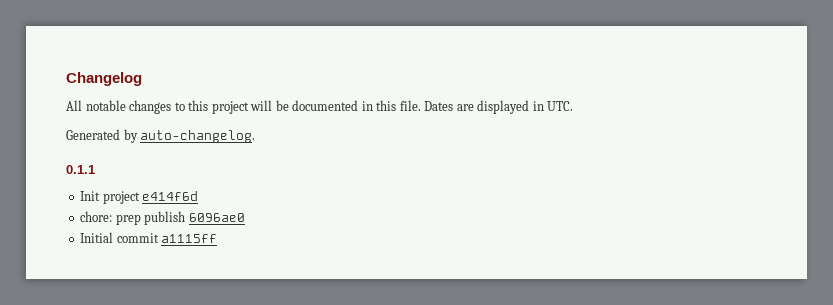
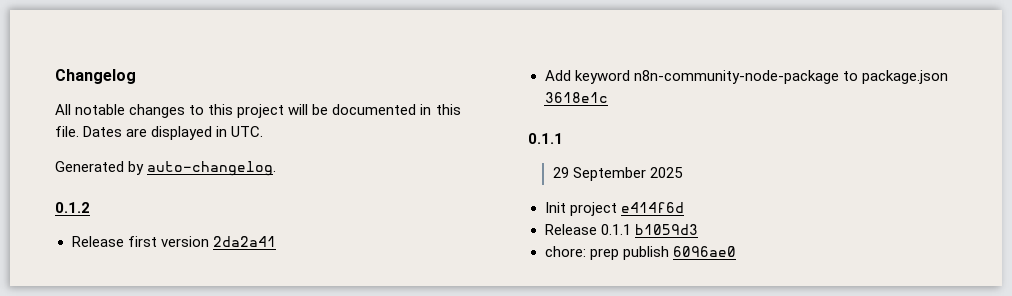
[66,165,95,174] 0.1.1 -> [55,202,90,213] [71,236,276,247] [544,70,948,84] [544,92,608,103] [528,133,563,144] [552,167,683,181] 0.1.2 // Release first version 2da2a41 // Add keyword n8n-community-node-package to package.json 3618e1c // 0.1.1 // 29 September 2025
(199, 196) none -> [544,224,698,235] // Release 0.1.1 b1059d3
[80,232,218,243] // Initial commit a1115ff -> (736, 251) none

